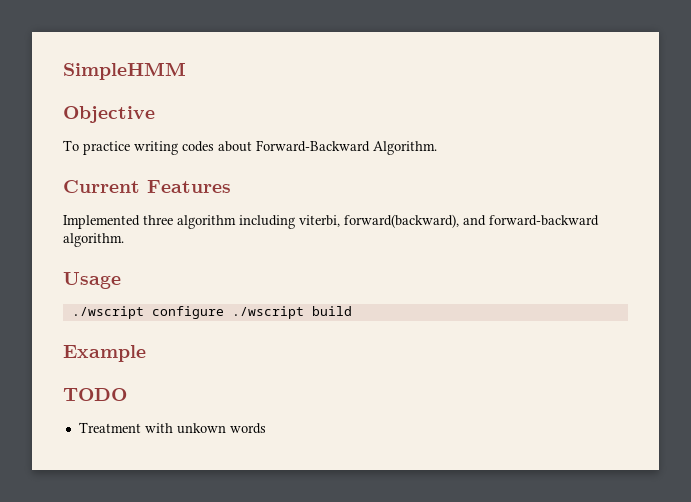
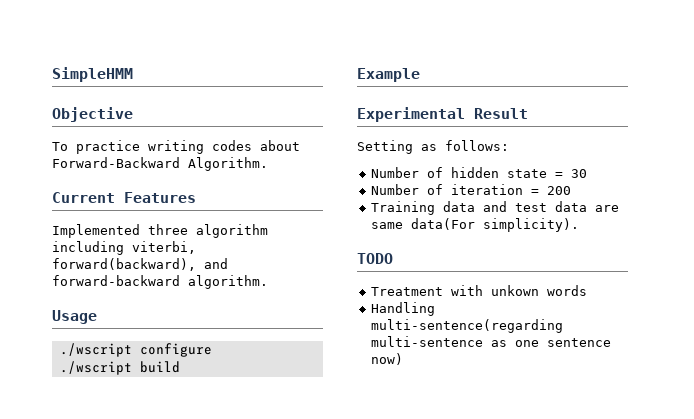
(224, 312) none -> (212, 350) //
(146, 353) none -> [357,107,528,122] [357,140,509,154] [371,167,588,178] [371,184,572,195] [371,201,620,215] [371,218,580,232] // Experimental Result // Setting as follows: // Number of hidden state = 30 // Number of iteration = 200 // Training data and test data are same data(For simplicity).
(266, 428) none -> [371,302,436,316] [371,319,564,333] [371,336,612,347] [371,353,404,365] // Handling multi-sentence(regarding multi-sentence as one sentence now)

